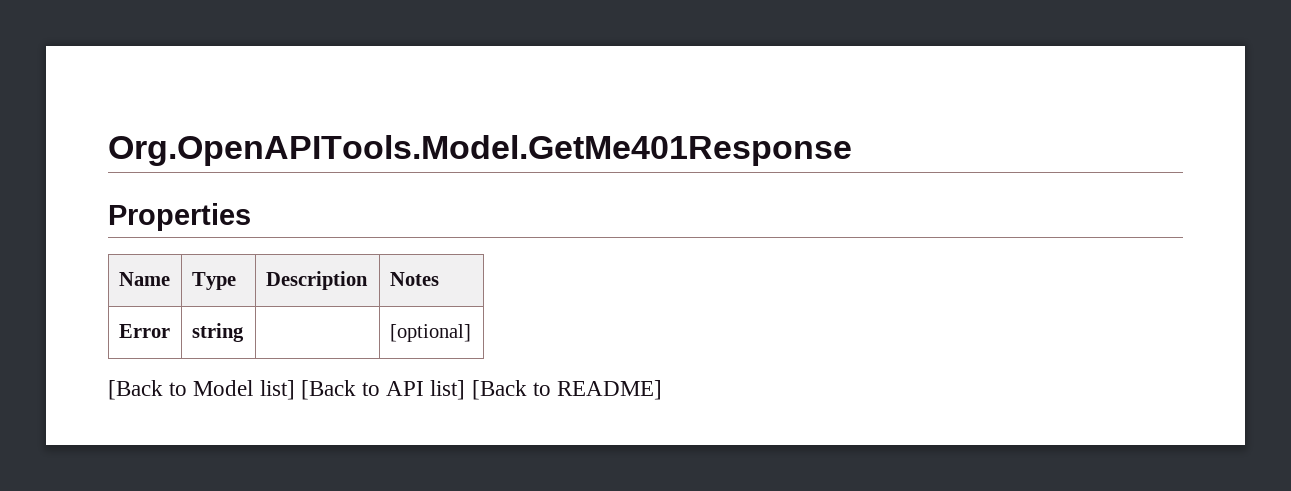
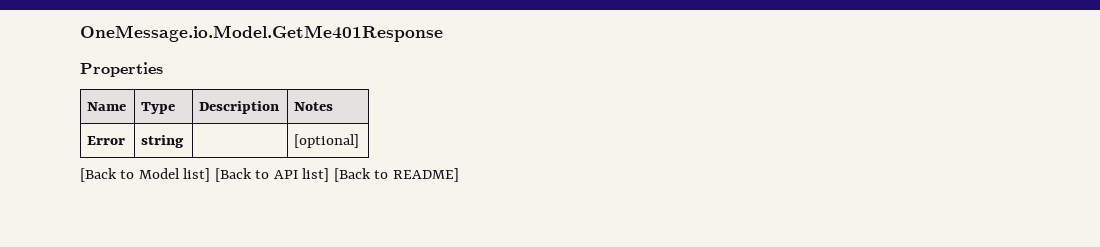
[108,135,852,166] Org.OpenAPITools.Model.GetMe401Response -> [80,25,443,42] OneMessage.io.Model.GetMe401Response

